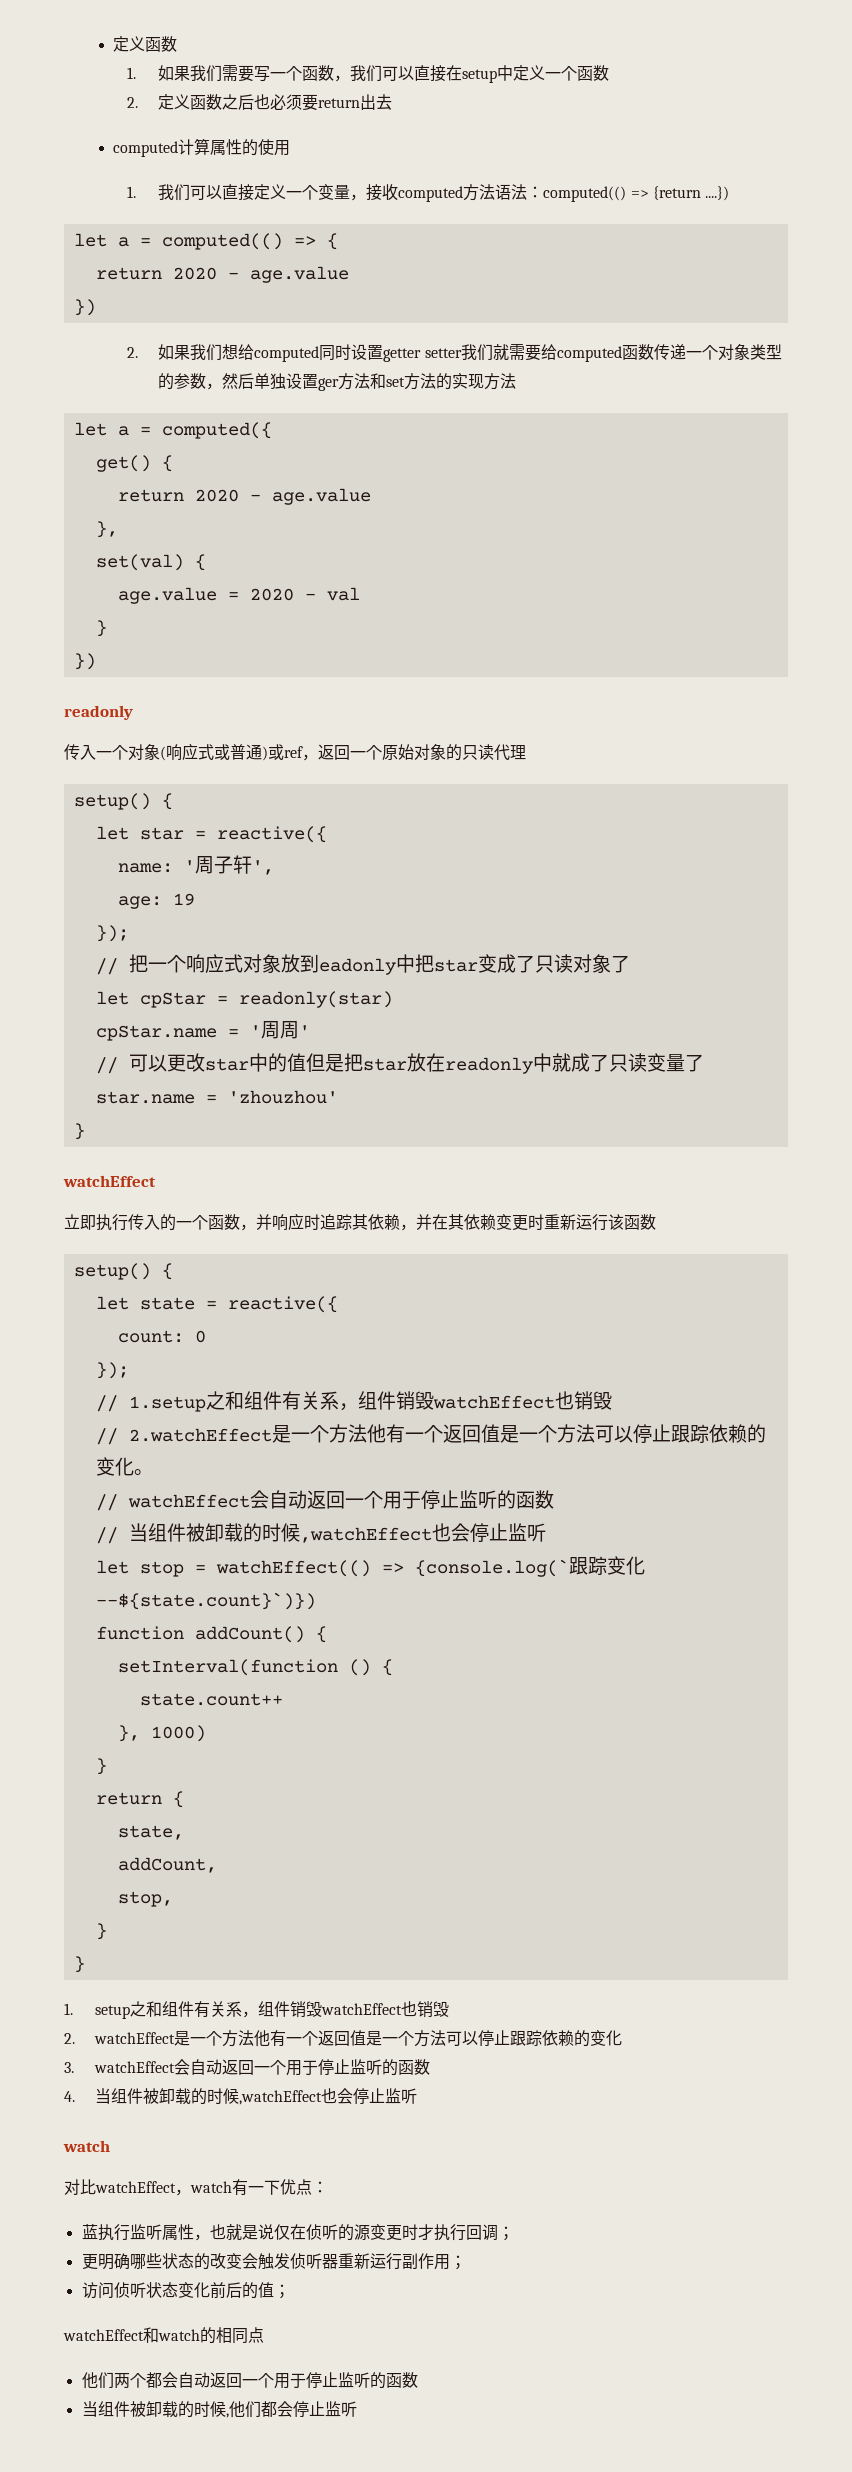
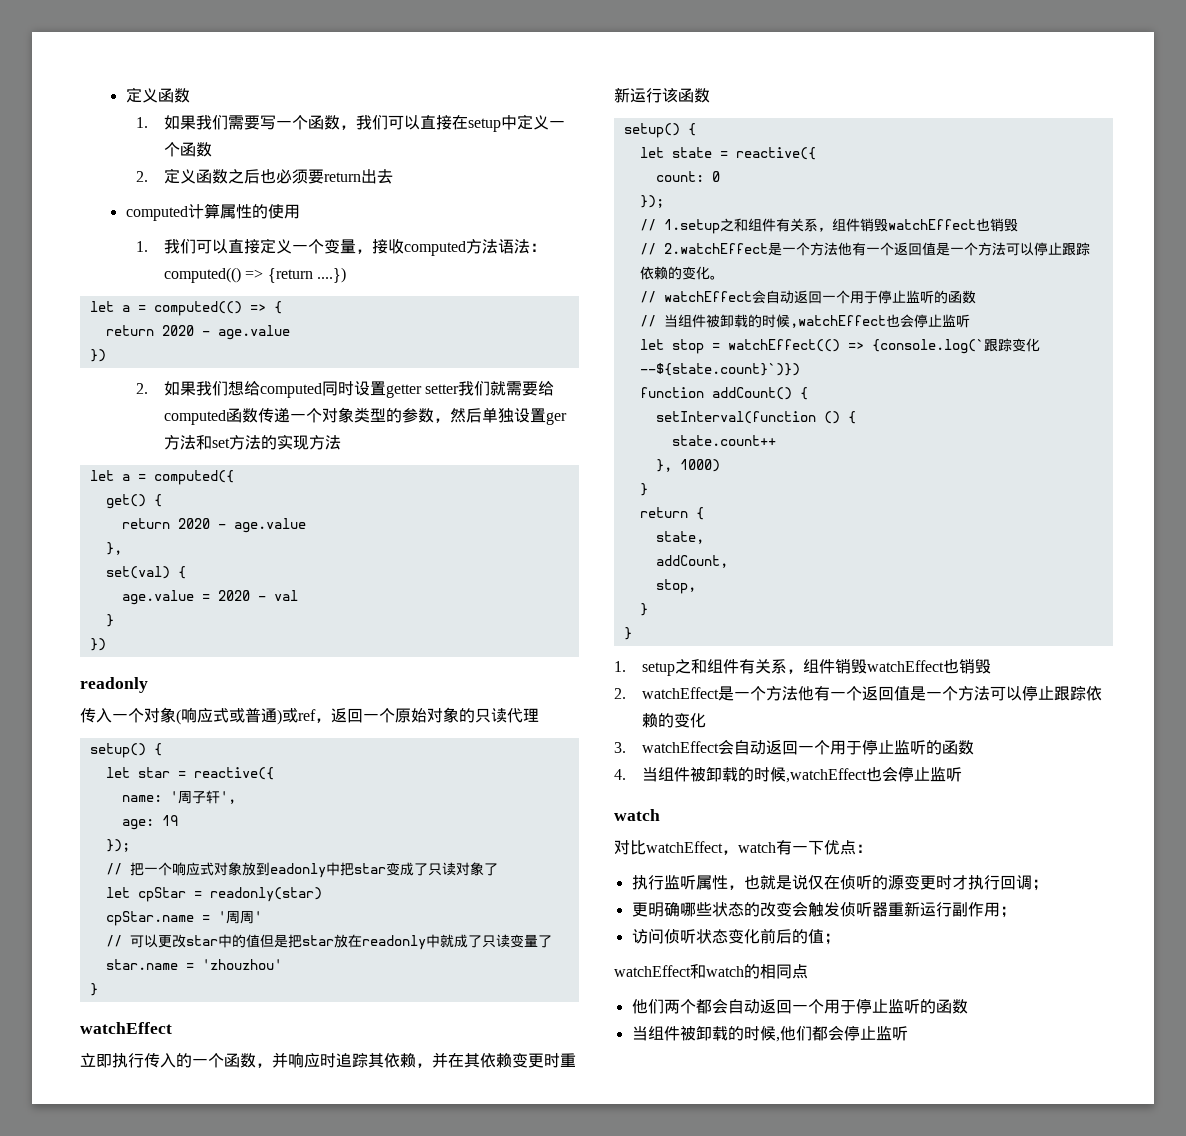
[81,2224,98,2240] 蓝 -> (872, 848) none

